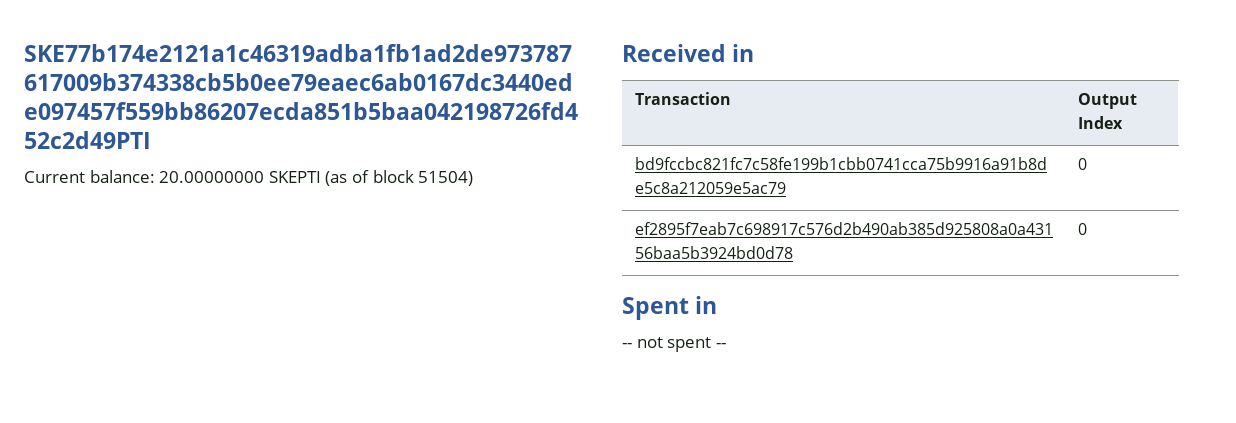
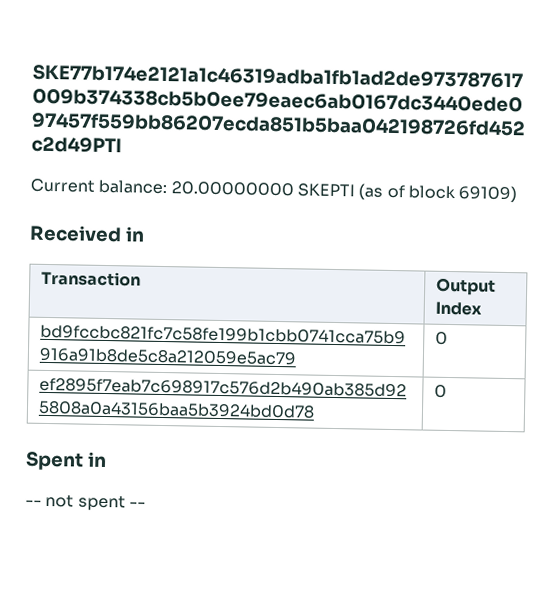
[418,171,474,186] 51504) -> [458,185,518,203] 69109)

